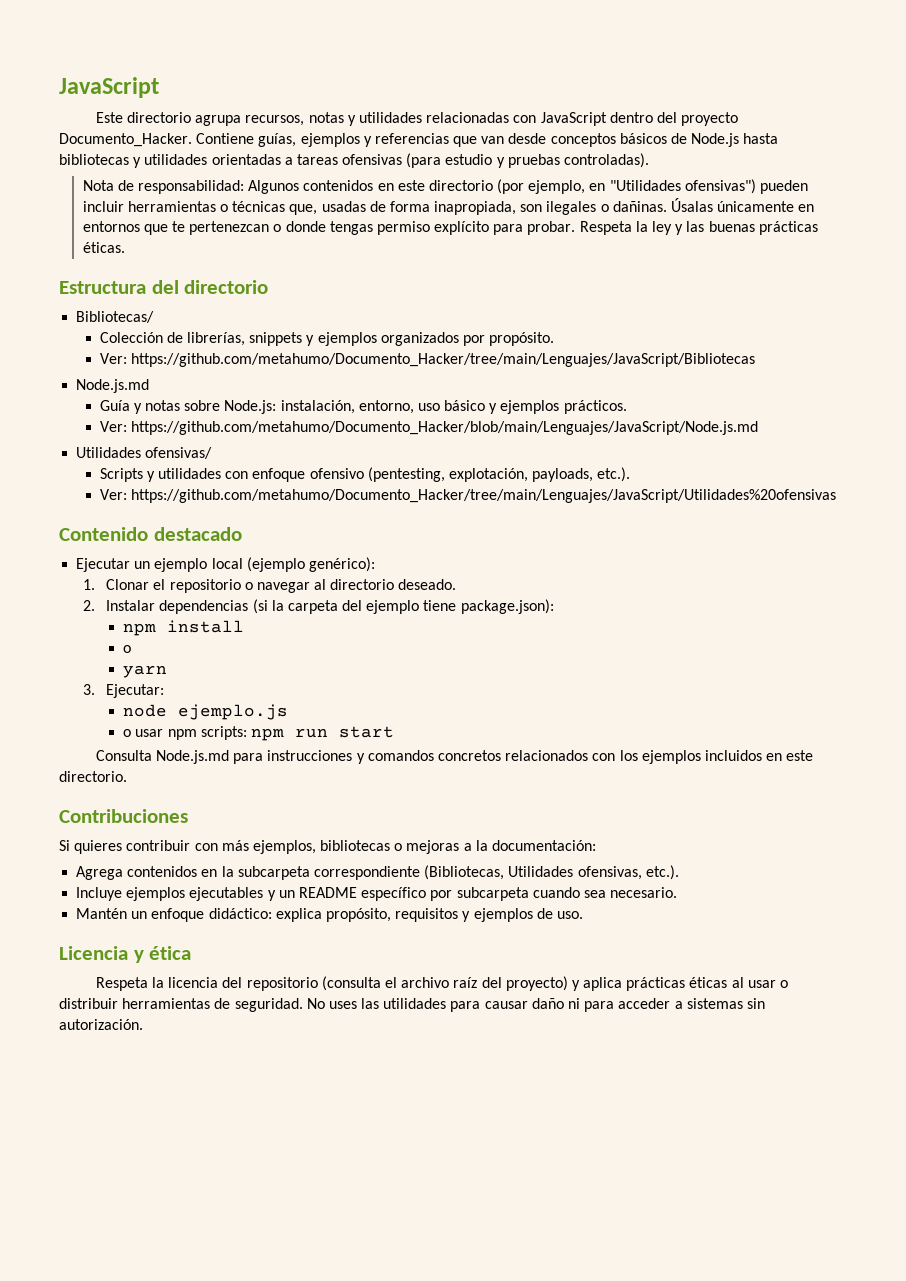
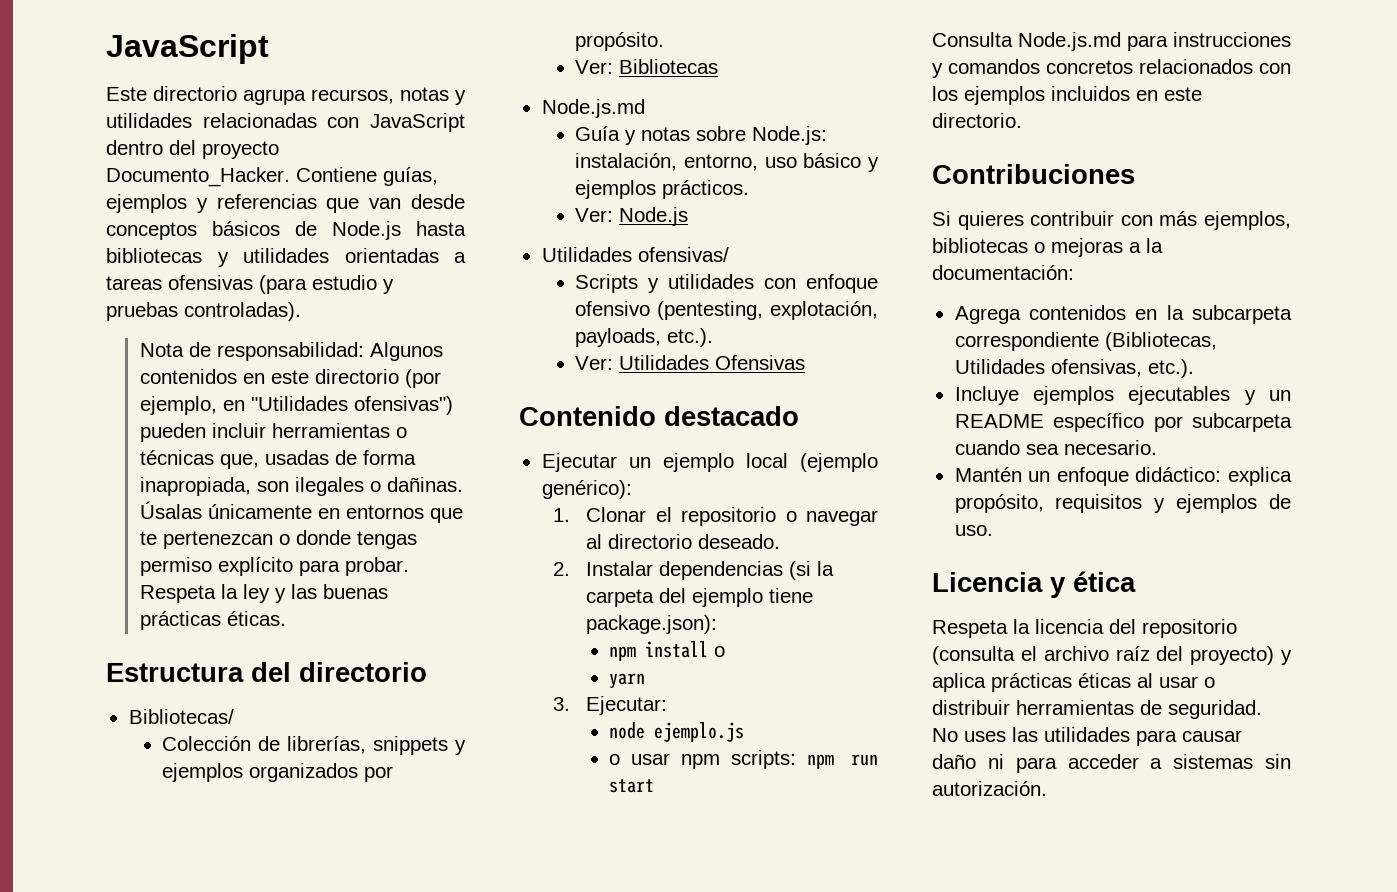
[130,353,755,367] https://github.com/metahumo/Documento_Hacker/tree/main/Lenguajes/JavaScript/Bibliotecas -> [619,59,719,74] Bibliotecas
[130,421,758,435] https://github.com/metahumo/Documento_Hacker/blob/main/Lenguajes/JavaScript/Node.js.md -> [619,207,689,226] Node.js
[130,489,836,503] https://github.com/metahumo/Documento_Hacker/tree/main/Lenguajes/JavaScript/Utilidades%20ofensivas -> [619,355,806,370] Utilidades Ofensivas
(245, 626) // -> (708, 649) none

